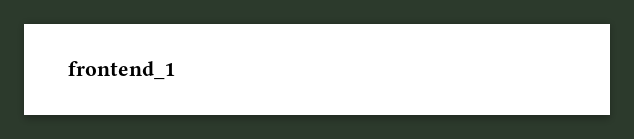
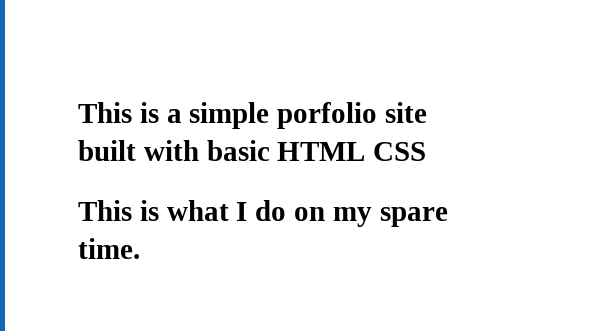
[68,61,175,80] frontend_1 -> [78,102,428,129] [78,140,427,161] [78,200,448,227] [78,238,140,259] This is a simple porfolio site built with basic HTML CSS // This is what I do on my spare time.

